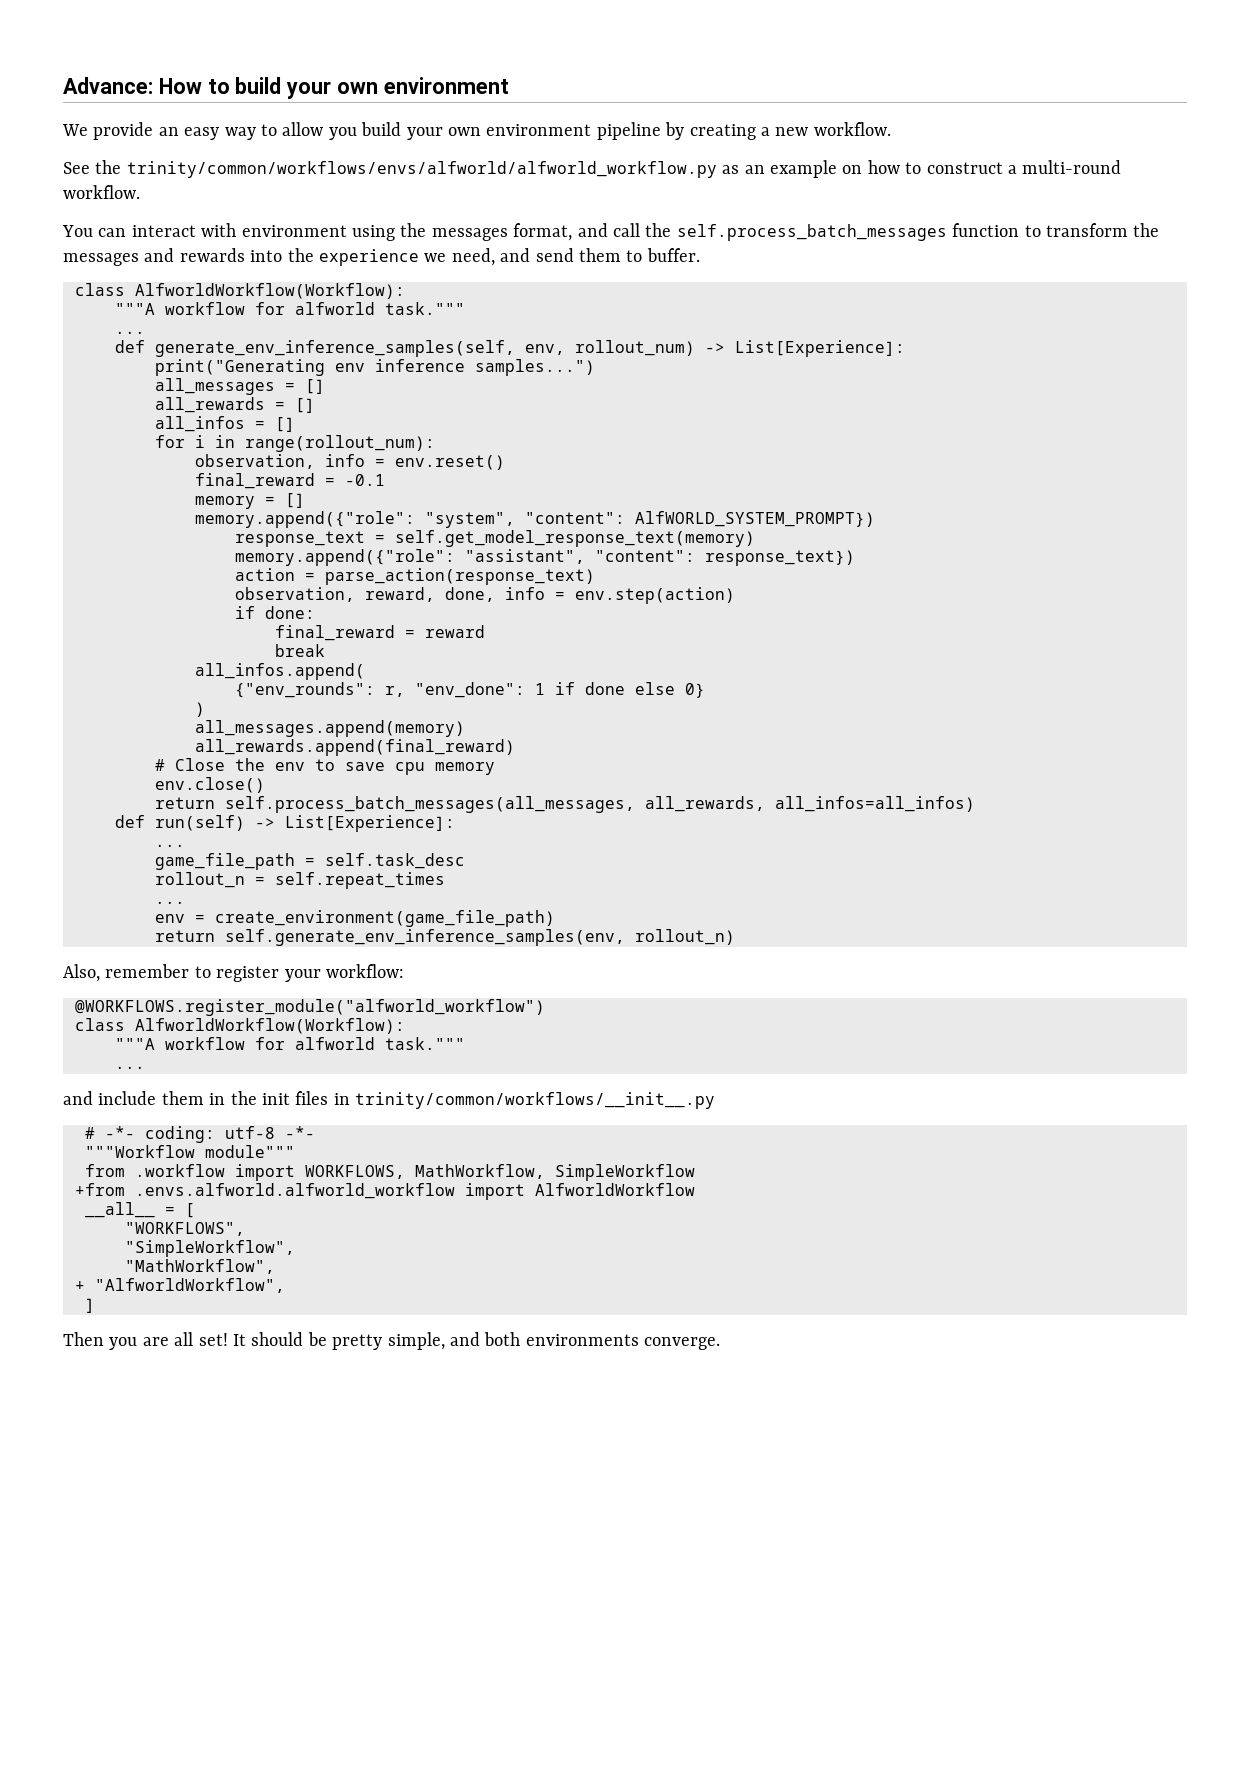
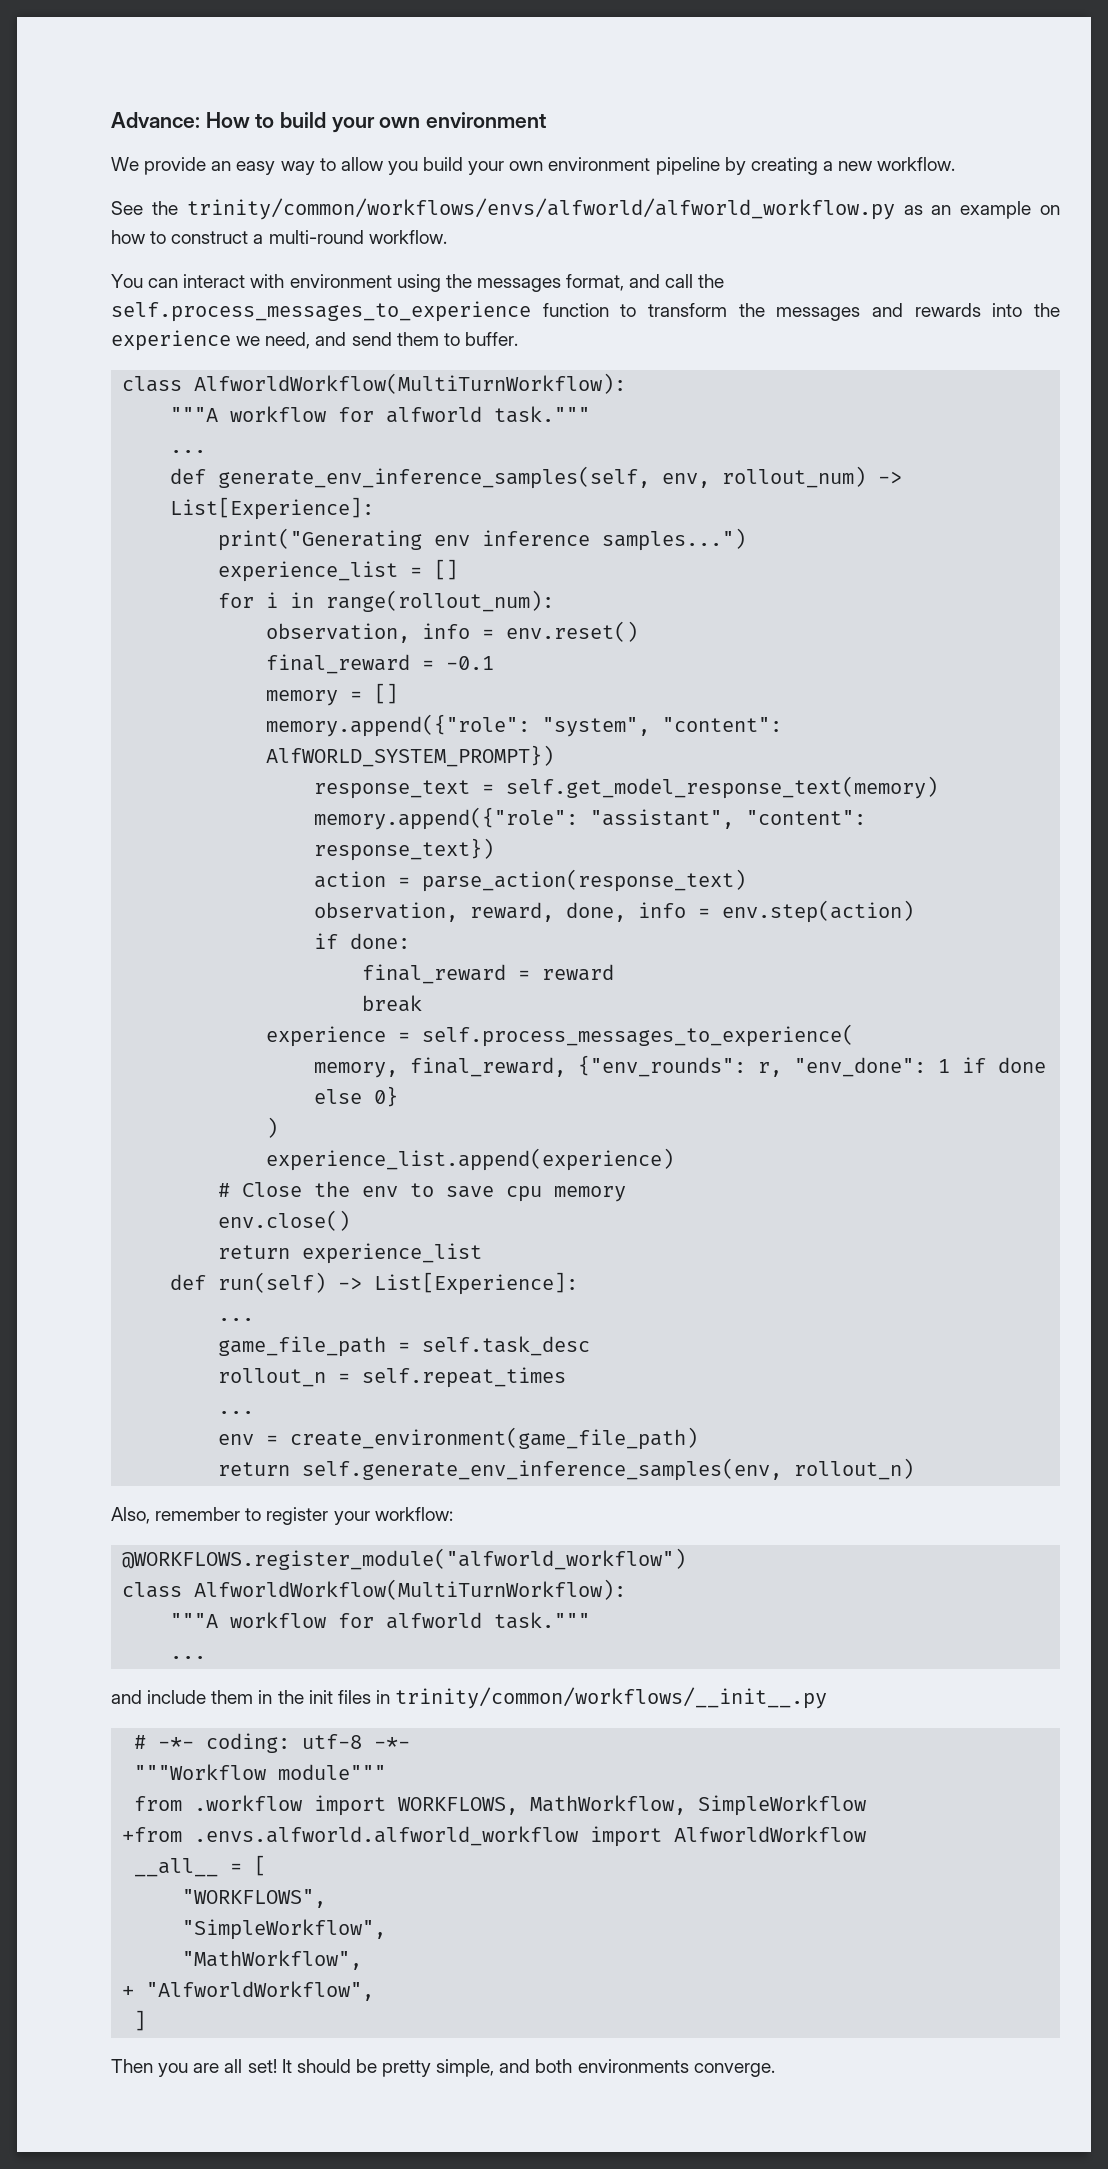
[676,224,947,241] self.process_batch_messages -> [111,301,531,322] self.process_messages_to_experience
[135,283,405,299] AlfworldWorkflow(Workflow): -> [194,373,627,394] AlfworldWorkflow(MultiTurnWorkflow):
[155,378,325,395] [155,397,315,413] [155,416,245,432] all_messages = [] // all_rewards = [] // all_infos -> [218,561,399,582] experience_list
[195,663,365,680] all_infos.append( // -> [266,1024,855,1047] [314,1057,567,1078] experience = self.process_messages_to_experience( // memory, final_reward,
[195,720,465,737] [195,739,515,756] all_messages.append(memory) // all_rewards.append(final_reward) -> [266,1148,675,1171] experience_list.append(experience)
[225,796,975,813] self.process_batch_messages(all_messages, all_rewards, all_infos=all_infos) -> [302,1243,483,1264] experience_list
[135,1018,405,1034] AlfworldWorkflow(Workflow): -> [194,1579,627,1600] AlfworldWorkflow(MultiTurnWorkflow):

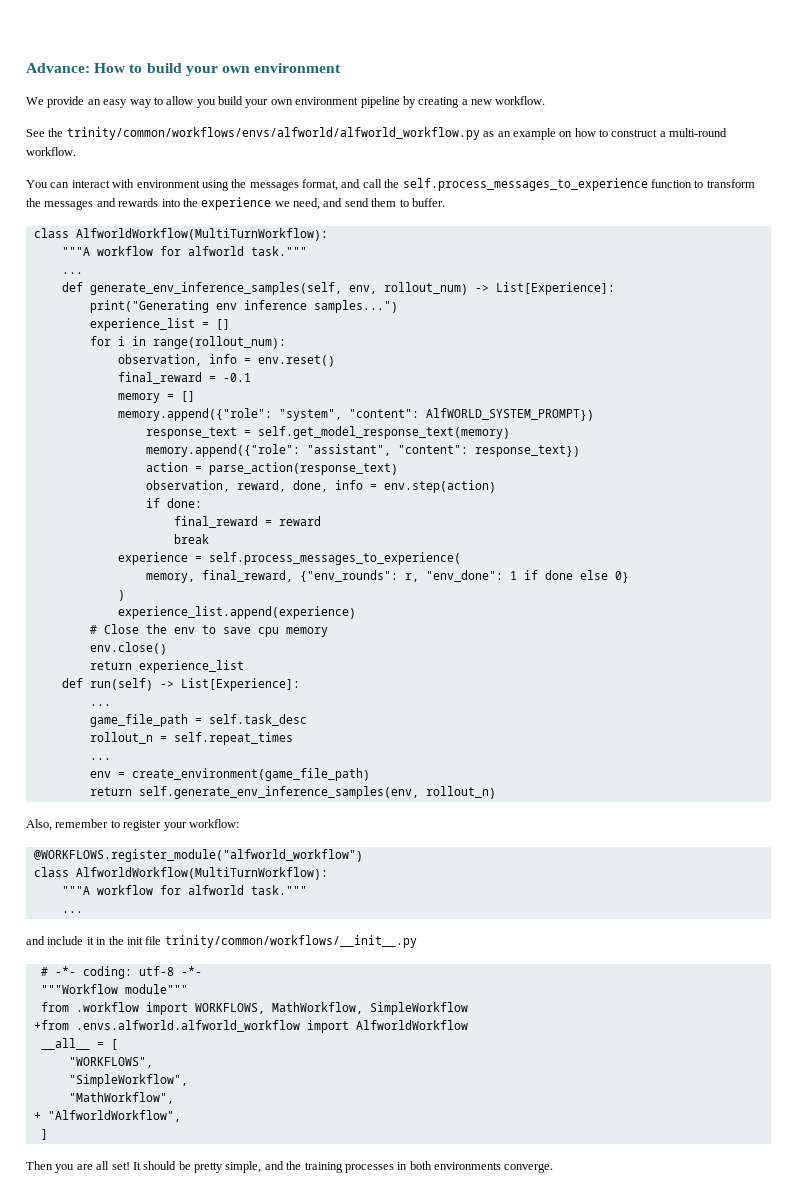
[211,1690,254,1704] them -> [86,937,94,945] it
[337,1690,390,1704] files in -> [145,936,162,945] file
(531, 2066) none -> [286,1161,408,1173] the training processes in

